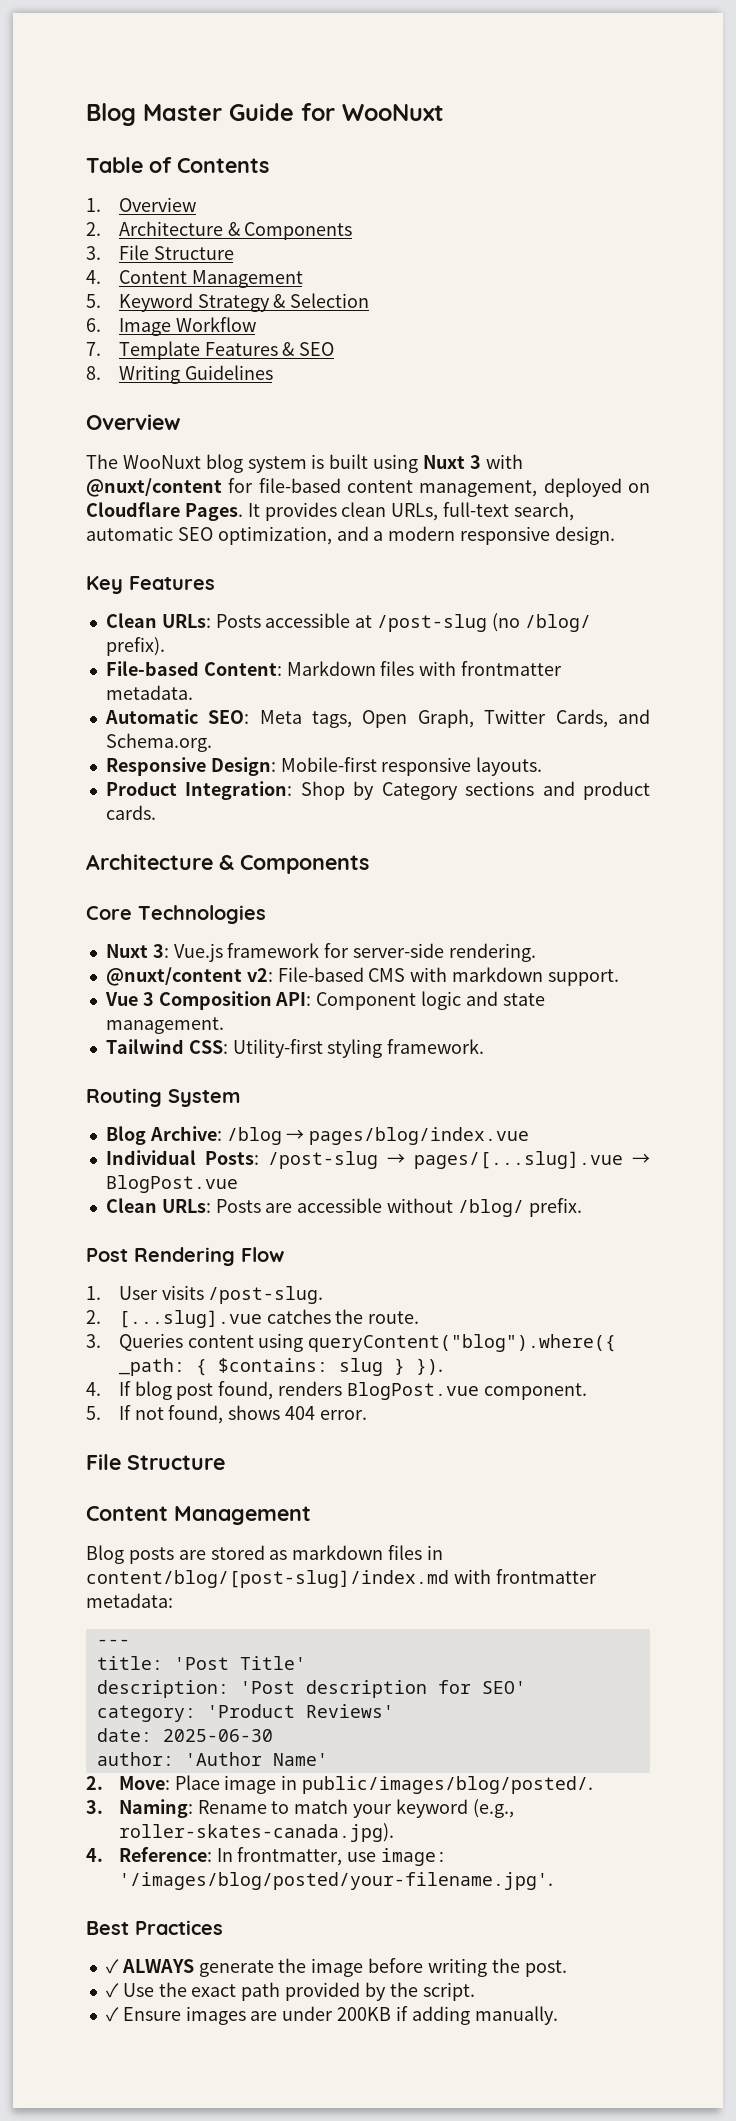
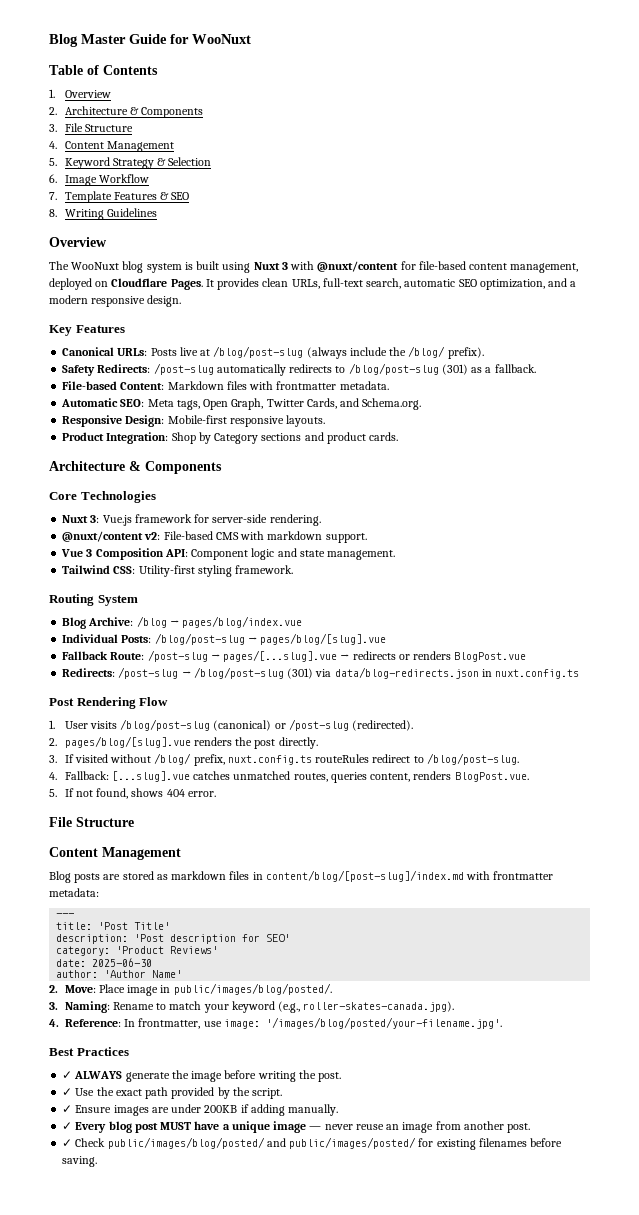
[105,613,591,632] [105,637,165,656] Clean URLs: Posts accessible at /post-slug (no /blog/ prefix). -> [62,346,484,359] [62,363,536,376] Canonical URLs: Posts live at /blog/post-slug (always include the /blog/ prefix). // Safety Redirects: /post-slug automatically redirects to /blog/post-slug (301) as a fallback.
[267,1151,650,1169] [105,1175,238,1193] [105,1198,582,1217] /post-slug → pages/[...slug].vue → BlogPost.vue // Clean URLs: Posts are accessible without /blog/ prefix. -> [154,633,387,645] [62,650,527,662] [62,667,580,679] /blog/post-slug → pages/blog/[slug].vue // Fallback Route: /post-slug → pages/[...slug].vue → redirects or renders BlogPost.vue // Redirects: /post-slug → /blog/post-slug (301) via data/blog-redirects.json in nuxt.config.ts
[208,1286,324,1304] [86,1309,420,1328] [86,1333,617,1352] [118,1358,443,1376] [86,1381,587,1400] /post-slug. // 2. [...slug].vue catches the route. // 3. Queries content using queryContent("blog").where({ _path: { $contains: slug } }). // 4. If blog post found, renders BlogPost.vue component. -> [120,719,414,731] [49,736,318,749] [49,753,519,766] [49,771,529,783] /blog/post-slug (canonical) or /post-slug (redirected). // 2. pages/blog/[slug].vue renders the post directly. // 3. If visited without /blog/ prefix, nuxt.config.ts routeRules redirect to /blog/post-slug. // 4. Fallback: [...slug].vue catches unmatched routes, queries content, renders BlogPost.vue.
(558, 2015) none -> [62,1121,531,1133] [62,1137,563,1150] [62,1156,98,1167] // ✓ Every blog post MUST have a unique image — never reuse an image from another post. // ✓ Check public/images/blog/posted/ and public/images/posted/ for existing filenames before saving.

